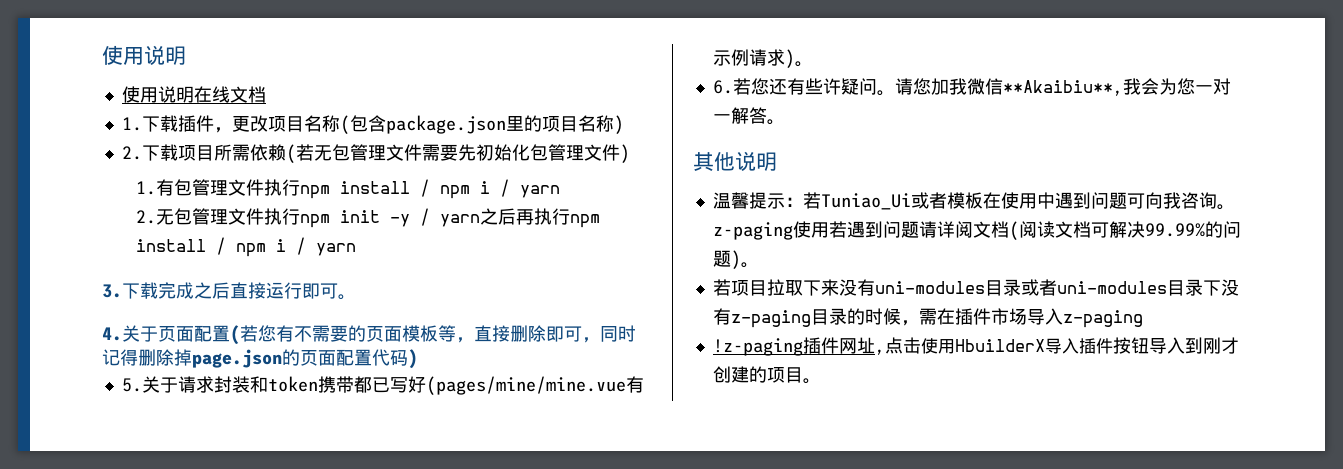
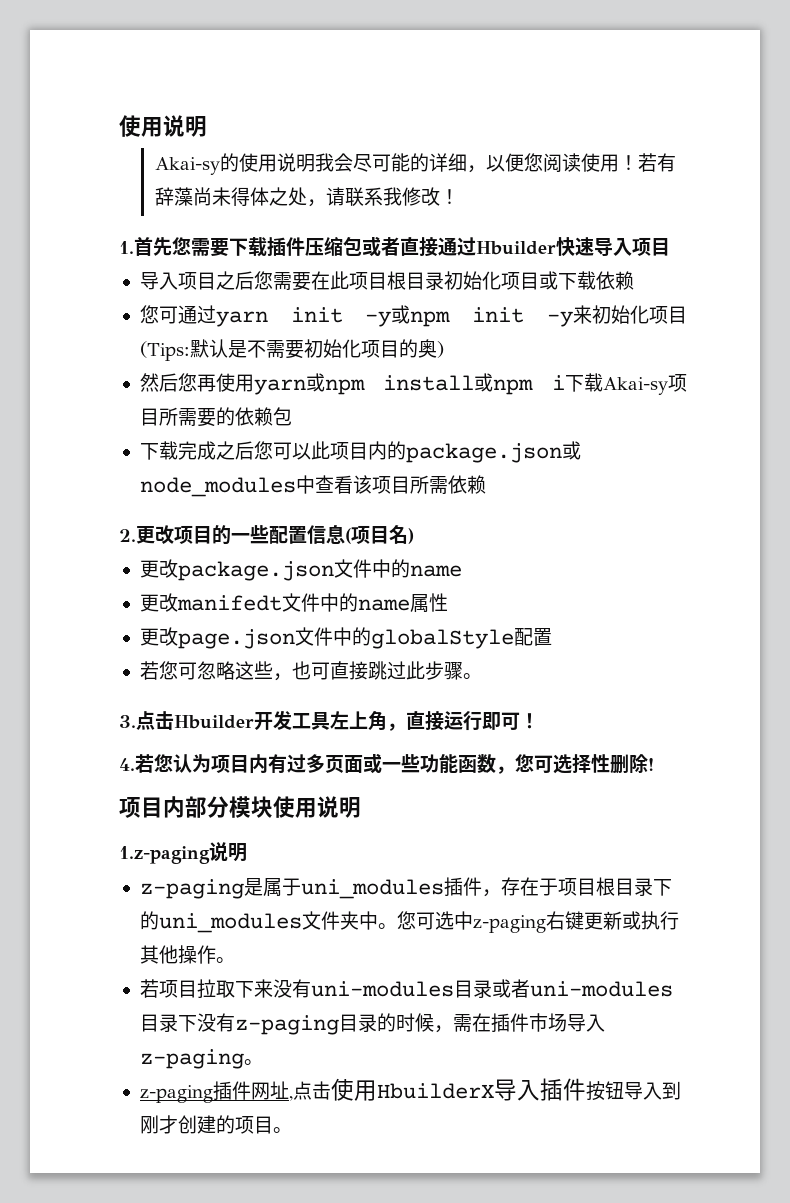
[102,45,186,65] [121,86,266,103] [121,115,624,134] [121,144,630,163] [135,179,560,199] [135,208,600,228] [135,237,356,257] [102,282,230,299] 使用说明 // 使用说明在线文档 // 1.下载插件，更改项目名称(包含package.json里的项目名称) // 2.下载项目所需依赖(若无包管理文件需要先初始化包管理文件) // 1.有包管理文件执行npm install / npm i / yarn // 2.无包管理文件执行npm init -y / yarn之后再执行npm install / npm i / yarn // 3.下载完成之后 -> [119,115,207,137] [154,153,676,175] [154,187,459,207] [119,236,670,257] [139,271,634,291] [139,305,687,327] [139,339,444,361] [139,373,687,395] [139,407,292,427] [139,441,581,463] [139,475,486,497] [119,524,414,545] [139,559,462,581] [139,593,448,613] [139,627,552,649] [139,661,482,681] [119,710,406,731] 使用说明 // Akai-sy的使用说明我会尽可能的详细，以便您阅读使用！若有辞藻尚未得体之处，请联系我修改！ // 1.首先您需要下载插件压缩包或者直接通过Hbuilder快速导入项目 // 导入项目之后您需要在此项目根目录初始化项目或下载依赖 // 您可通过yarn init -y或npm init -y来初始化项目(Tips:默认是不需要初始化项目的奥) // 然后您再使用yarn或npm install或npm i下载Akai-sy项目所需要的依赖包 // 下载完成之后您可以此项目内的package.json或node_modules中查看该项目所需依赖 // 2.更改项目的一些配置信息(项目名) // 更改package.json文件中的name // 更改manifedt文件中的name属性 // 更改page.json文件中的globalStyle配置 // 若您可忽略这些，也可直接跳过此步骤。 // 3.点击Hbuilder开发工具左上角，
[338,294,356,300] 。 -> [520,713,539,729] ！
[122,325,636,345] [102,349,418,369] [121,376,644,395] [712,49,813,68] [712,78,1231,96] [712,107,785,125] [693,151,777,171] [712,192,1235,210] [712,221,1241,240] [712,250,741,269] 关于页面配置(若您有不需要的页面模板等，直接删除即可，同时记得删除掉page.json的页面配置代码) // 5.关于请求封装和token携带都已写好(pages/mine/mine.vue有示例请求)。 // 6.若您还有些许疑问。请您加我微信**Akaibiu**,我会为您一对一解答。 // 其他说明 // 温馨提示：若Tuniao_Ui或者模板在使用中遇到问题可向我咨询。z-paging使用若遇到问题请详阅文档(阅读文档可解决99.99%的问题) -> [135,753,654,774] [119,796,361,818] [119,842,247,864] [139,877,672,899] [139,911,679,933] [139,945,216,964] 若您认为项目内有过多页面或一些功能函数，您可选择性删除! // 项目内部分模块使用说明 // 1.z-paging说明 // z-paging是属于uni_modules插件，存在于项目根目录下的uni_modules文件夹中。您可选中z-paging右键更新或执行其他操作
[712,338,803,356] // !z-paging -> [243,1059,263,1065] [139,1085,213,1103] 。 // z-paging

